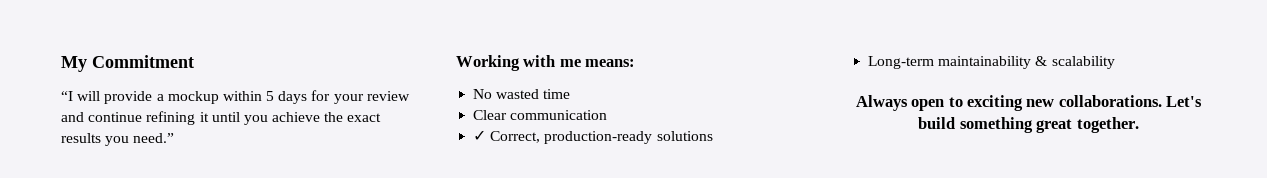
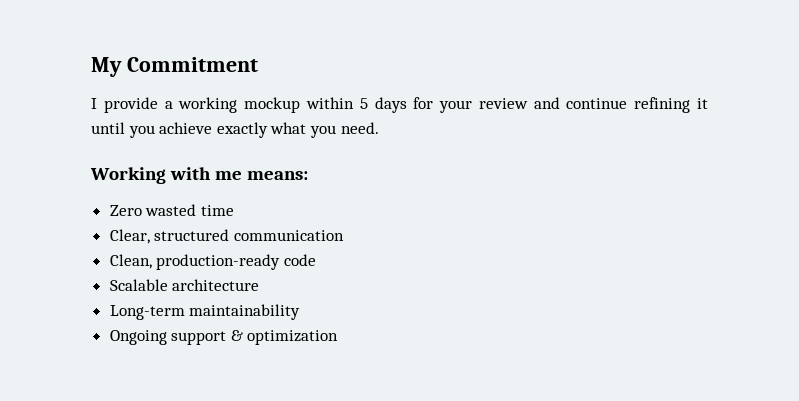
[61,91,101,101] “I will -> [91,98,97,109] I
(164, 97) none -> [178,97,238,113] working
[324,112,382,122] [61,133,175,146] the exact results you need.” -> [216,122,379,138] exactly what you need.
[473,89,493,99] No -> [109,205,142,216] Zero
[473,110,508,120] Clear -> [109,229,230,244] Clear, structured
[473,130,713,144] [868,56,1115,69] [855,95,1203,111] [918,117,1139,133] ✓ Correct, production-ready solutions // Long-term maintainability & scalability // Always open to exciting new collaborations. Let's build something great together. -> [109,254,316,270] [109,279,260,291] [109,304,301,320] [109,330,339,345] Clean, production-ready code // Scalable architecture // Long-term maintainability // Ongoing support & optimization

